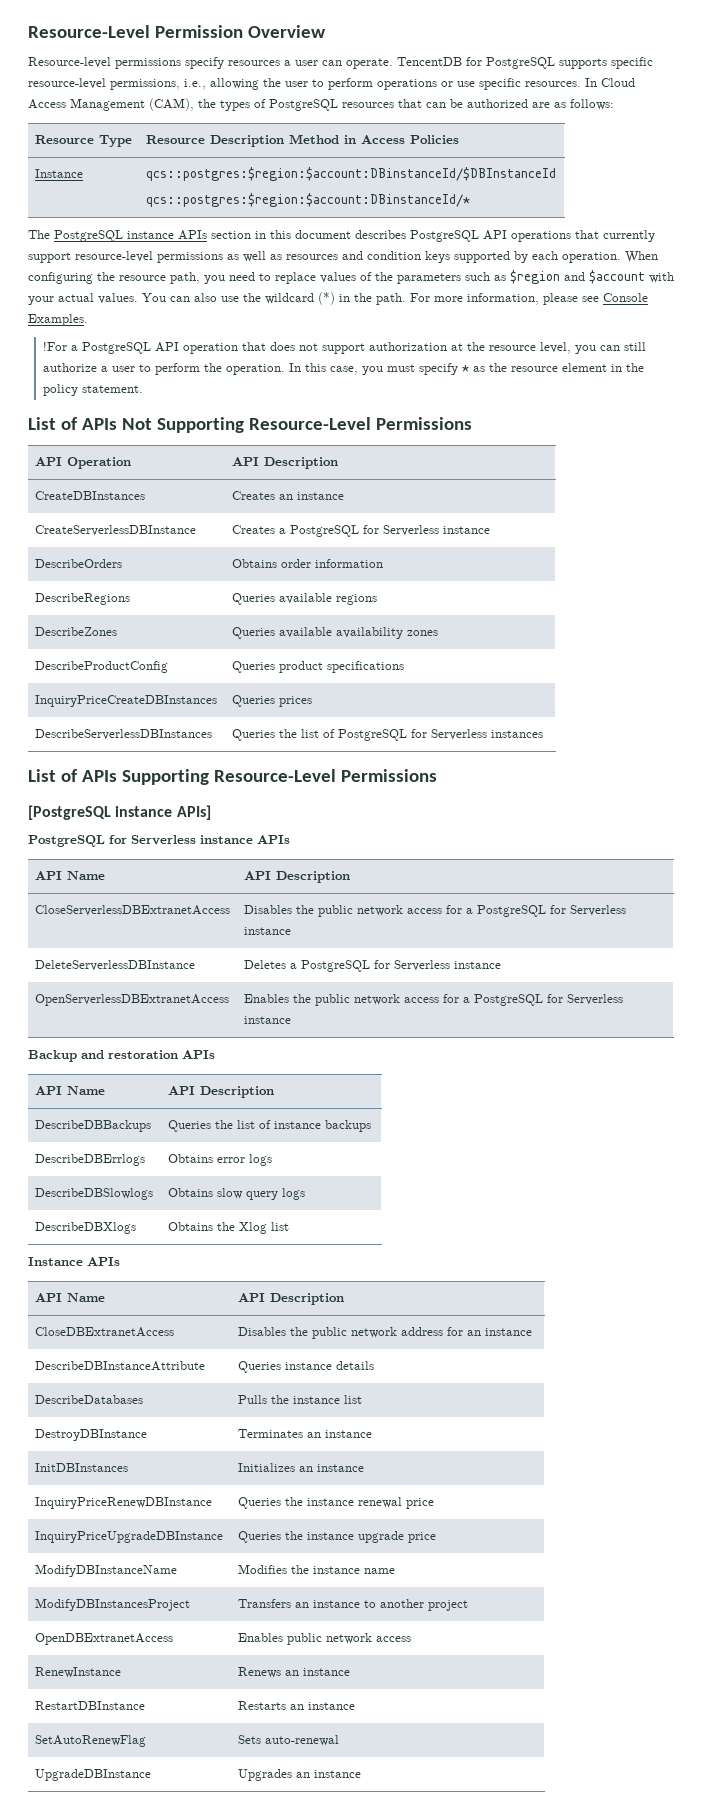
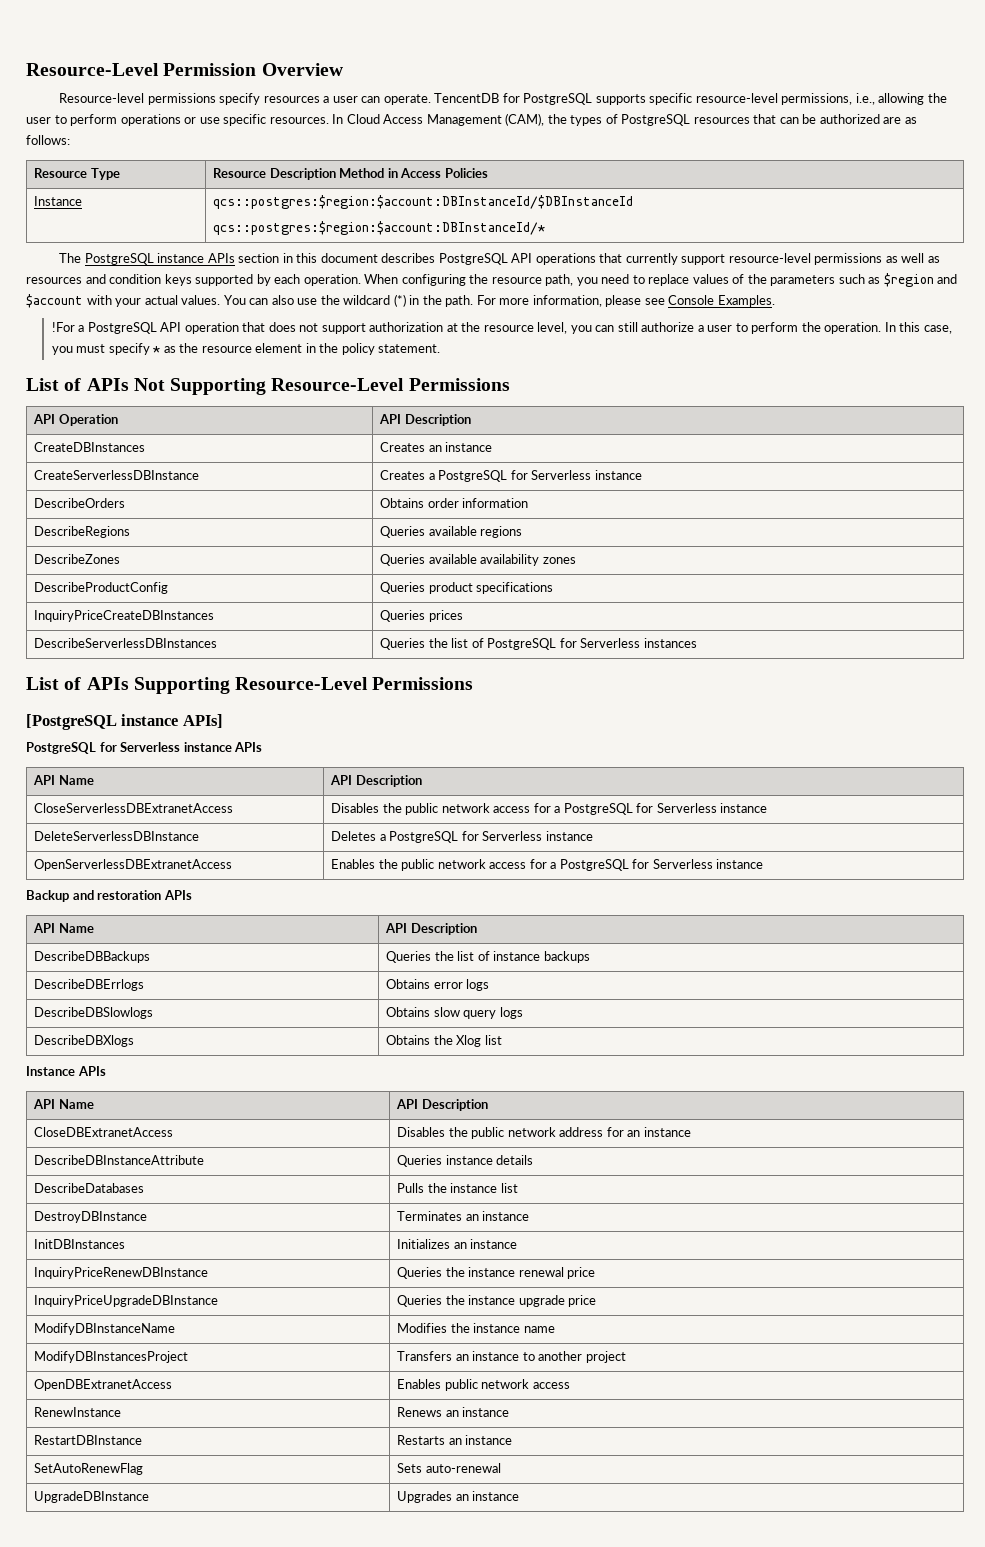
[146,167,557,181] [146,193,471,207] qcs::postgres:$region:$account:DBinstanceId/$DBInstanceId // qcs::postgres:$region:$account:DBinstanceId/* -> [213,195,634,209] [213,221,546,235] qcs::postgres:$region:$account:DBInstanceId/$DBInstanceId // qcs::postgres:$region:$account:DBInstanceId/*

